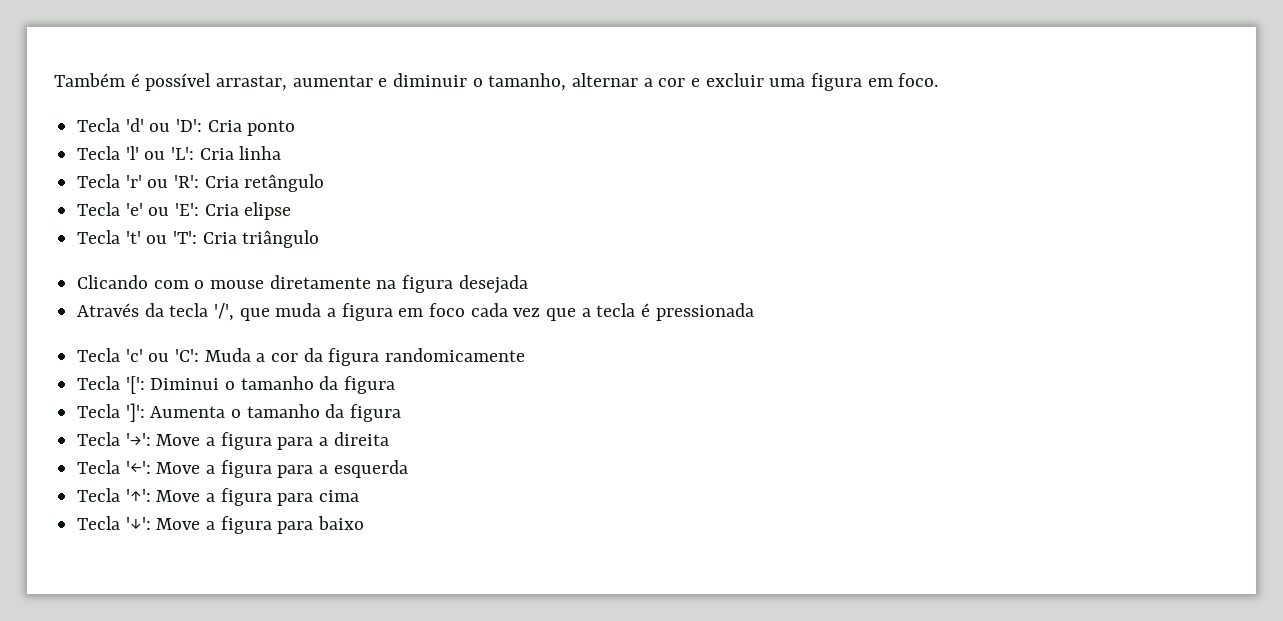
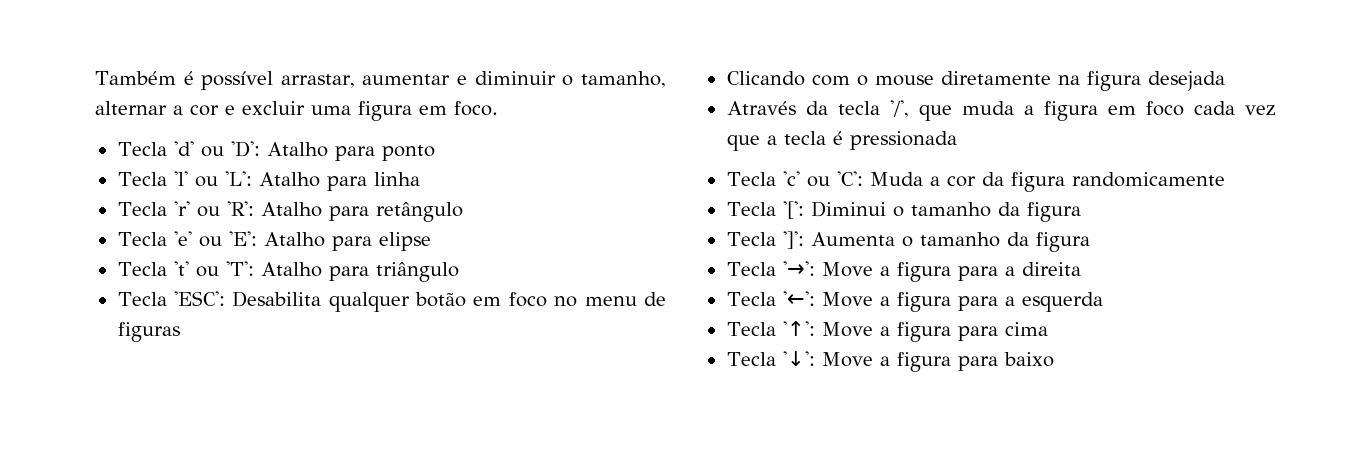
[207,120,242,132] Cria -> [266,142,375,161] Atalho para
[199,148,234,160] Cria -> [258,172,367,191] Atalho para
[204,176,239,188] Cria -> [260,202,369,221] Atalho para
[204,204,239,216] Cria -> [263,232,372,251] Atalho para
[202,232,237,244] Cria -> [260,262,369,281] Atalho para
(320, 239) none -> [117,291,667,312] [117,322,180,342] // Tecla 'ESC': Desabilita qualquer botão em foco no menu de figuras

